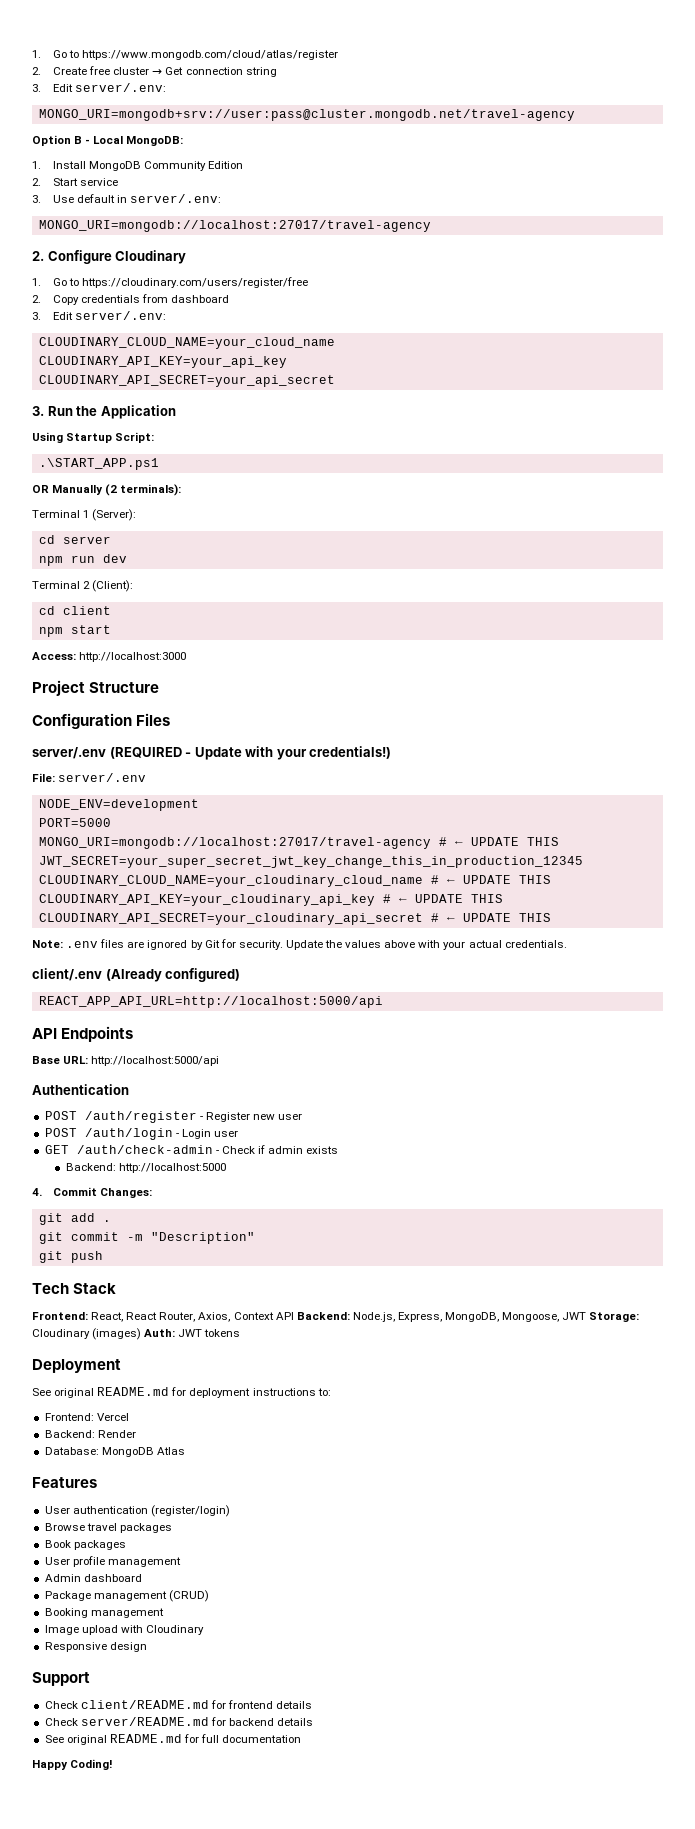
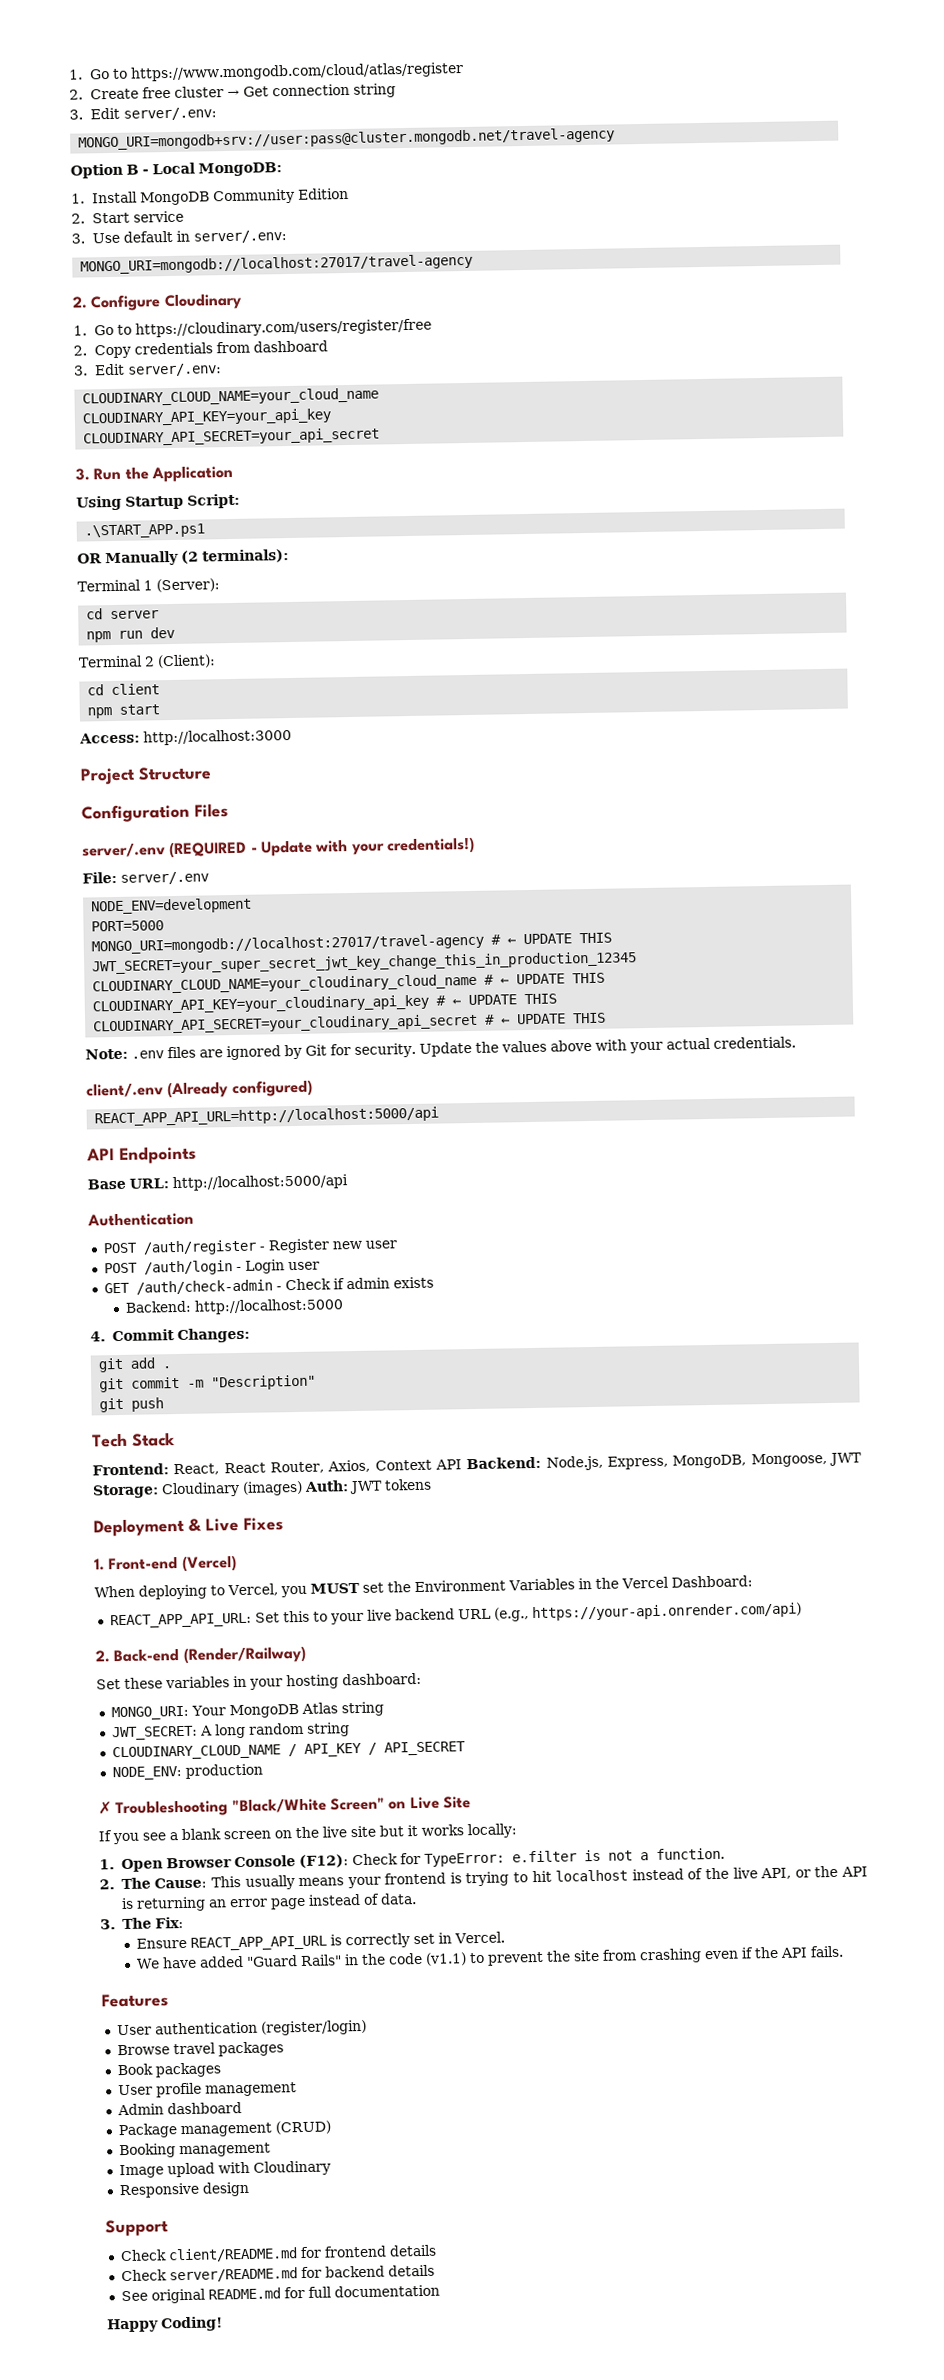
[32,1387,331,1398] [44,1413,129,1421] [44,1430,136,1438] [44,1447,185,1457] // See original README.md for deployment instructions to: // Frontend: Vercel // Backend: Render // Database: MongoDB Atlas -> [188,1517,284,1532] [94,1555,237,1572] [94,1575,753,1600] [109,1602,802,1629] [95,1645,306,1664] [96,1672,422,1690] [110,1701,384,1721] [111,1722,350,1741] [111,1741,466,1761] [111,1763,263,1781] [98,1796,471,1818] [98,1823,517,1845] [99,1847,725,1873] [99,1865,869,1890] [120,1893,417,1912] [100,1916,184,1930] [136,1931,506,1951] [136,1945,844,1969] & Live Fixes // 1. Front-end (Vercel) // When deploying to Vercel, you MUST set the Environment Variables in the Vercel Dashboard: // REACT_APP_API_URL: Set this to your live backend URL (e.g., https://your-api.onrender.com/api) // 2. Back-end (Render/Railway) // Set these variables in your hosting dashboard: // MONGO_URI: Your MongoDB Atlas string // JWT_SECRET: A long random string // CLOUDINARY_CLOUD_NAME / API_KEY / API_SECRET // NODE_ENV: production // ✗ Troubleshooting "Black/White Screen" on Live Site // If you see a blank screen on the live site but it works locally: // 1. Open Browser Console (F12): Check for TypeError: e.filter is not a function. // 2. The Cause: This usually means your frontend is trying to hit localhost instead of the live API, or the API is returning an error page instead of data. // 3. The Fix: // Ensure REACT_APP_API_URL is correctly set in Vercel. // We have added "Guard Rails" in the code (v1.1) to prevent the site from crashing even if the API fails.

